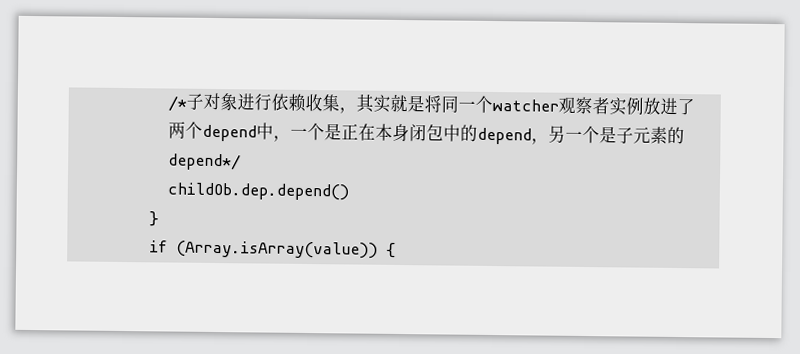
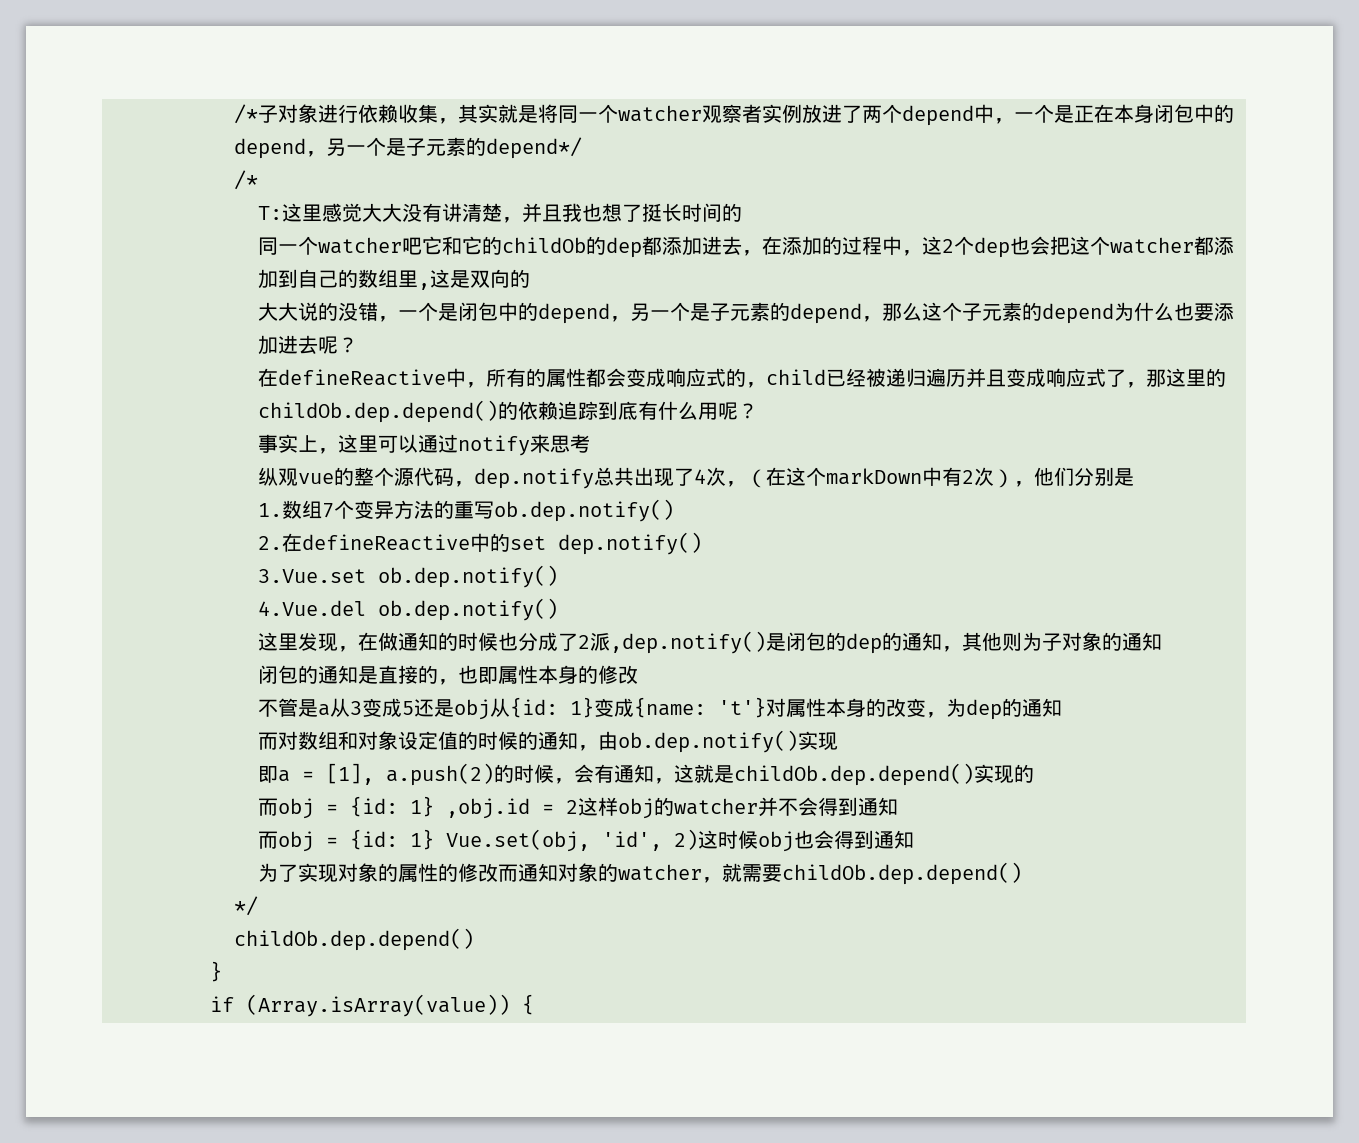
(242, 162) none -> [233,170,258,190] [257,203,742,223] [257,236,1234,258] [257,269,530,290] [257,302,1234,324] [257,335,358,355] [257,368,1226,388] [257,400,758,423] [257,434,590,456] [257,467,1134,489] [257,499,674,522] [257,532,702,555] [257,565,558,588] [257,598,558,621] [257,631,1162,654] [257,665,638,685] [257,697,1062,720] [257,730,838,753] [257,763,1034,786] [257,796,898,819] [257,829,914,852] [257,862,1022,885] [233,896,258,916] // /* // T:这里感觉大大没有讲清楚，并且我也想了挺长时间的 // 同一个watcher吧它和它的childOb的dep都添加进去，在添加的过程中，这2个dep也会把这个watcher都添加到自己的数组里,这是双向的 // 大大说的没错，一个是闭包中的depend，另一个是子元素的depend，那么这个子元素的depend为什么也要添加进去呢？ // 在defineReactive中，所有的属性都会变成响应式的，child已经被递归遍历并且变成响应式了，那这里的childOb.dep.depend()的依赖追踪到底有什么用呢？ // 事实上，这里可以通过notify来思考 // 纵观vue的整个源代码，dep.notify总共出现了4次，（在这个markDown中有2次），他们分别是 // 1.数组7个变异方法的重写ob.dep.notify() // 2.在defineReactive中的set dep.notify() // 3.Vue.set ob.dep.notify() // 4.Vue.del ob.dep.notify() // 这里发现，在做通知的时候也分成了2派,dep.notify()是闭包的dep的通知，其他则为子对象的通知 // 闭包的通知是直接的，也即属性本身的修改 // 不管是a从3变成5还是obj从{id: 1}变成{name: 't'}对属性本身的改变，为dep的通知 // 而对数组和对象设定值的时候的通知，由ob.dep.notify()实现 // 即a = [1], a.push(2)的时候，会有通知，这就是childOb.dep.depend()实现的 // 而obj = {id: 1} ,obj.id = 2这样obj的watcher并不会得到通知 // 而obj = {id: 1} Vue.set(obj, 'id', 2)这时候obj也会得到通知 // 为了实现对象的属性的修改而通知对象的watcher，就需要childOb.dep.depend() // */

